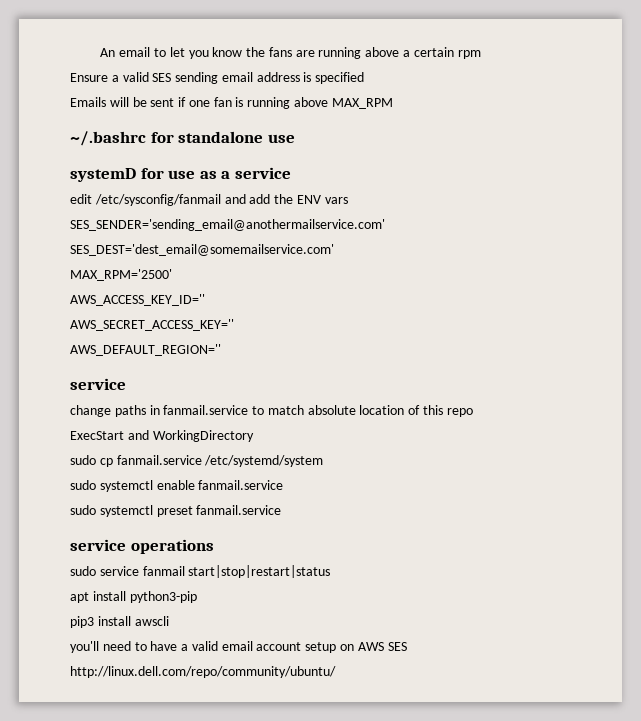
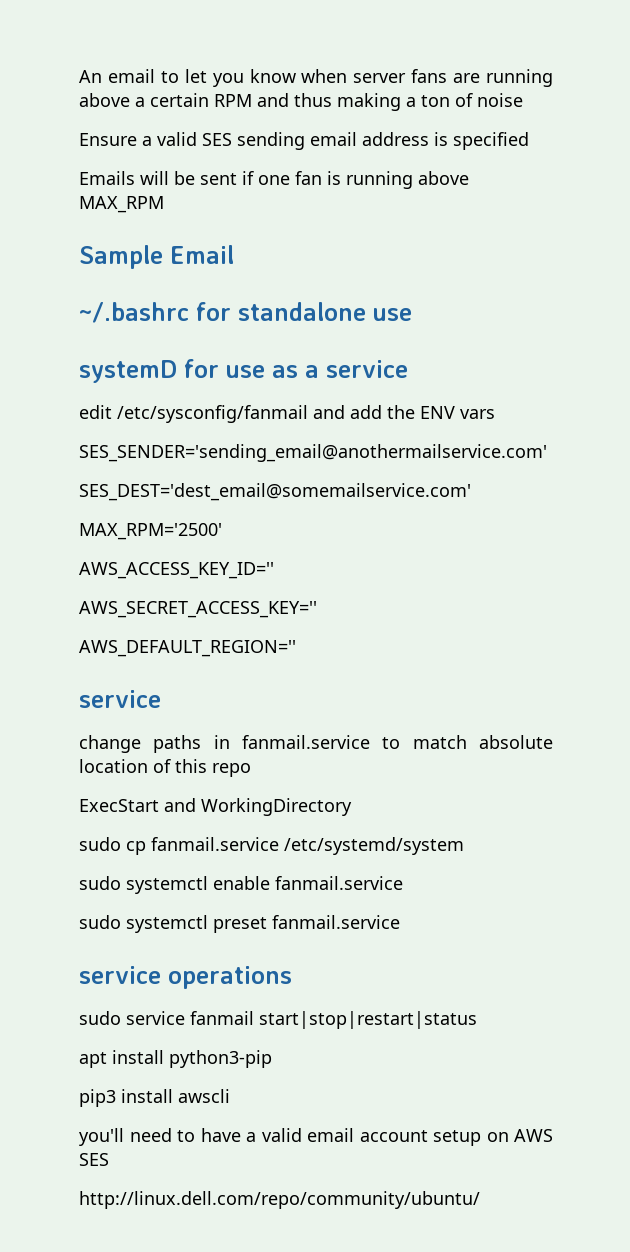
[246,47,266,57] the -> [301,69,407,83] when server
[457,50,481,59] rpm -> [214,93,523,111] RPM and thus making a ton of noise
(393, 103) none -> [79,245,234,269] // Sample Email

